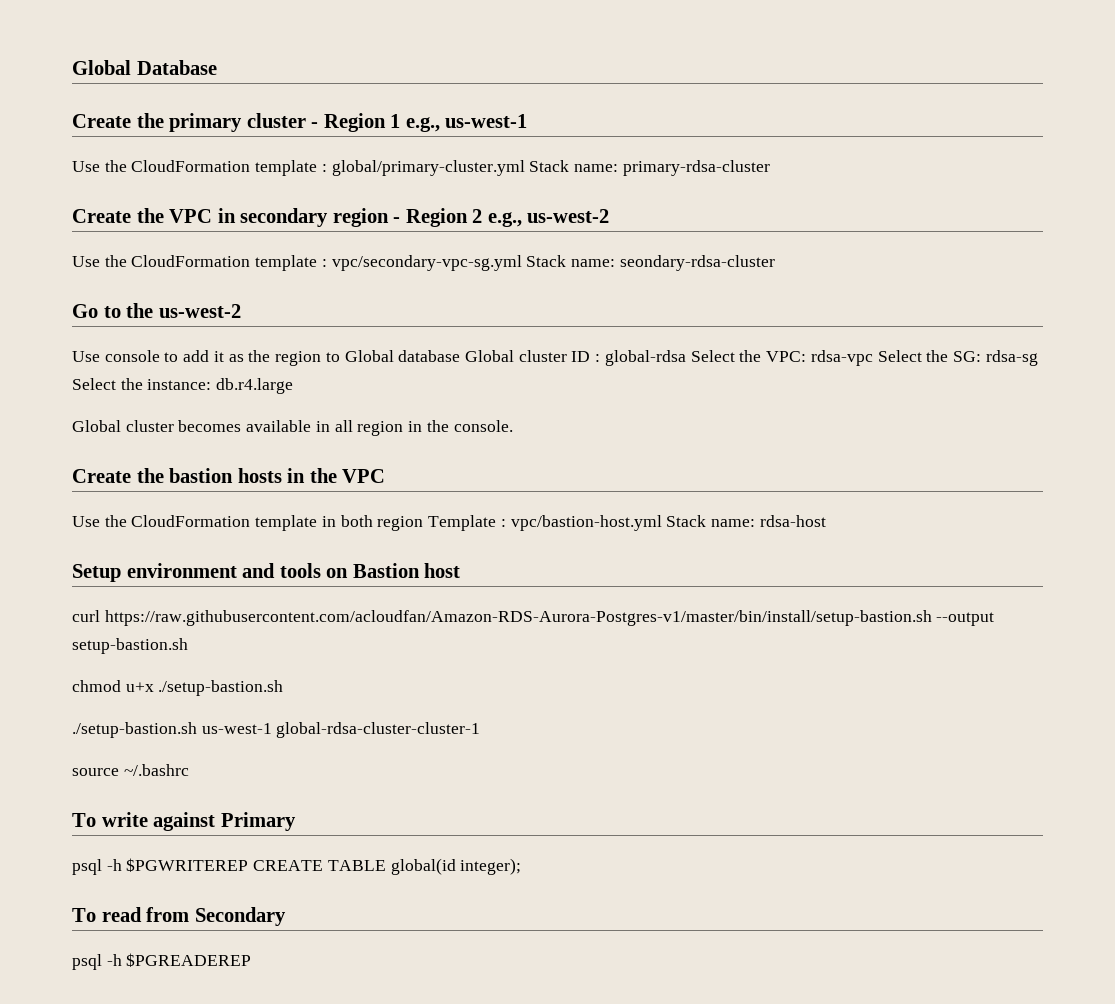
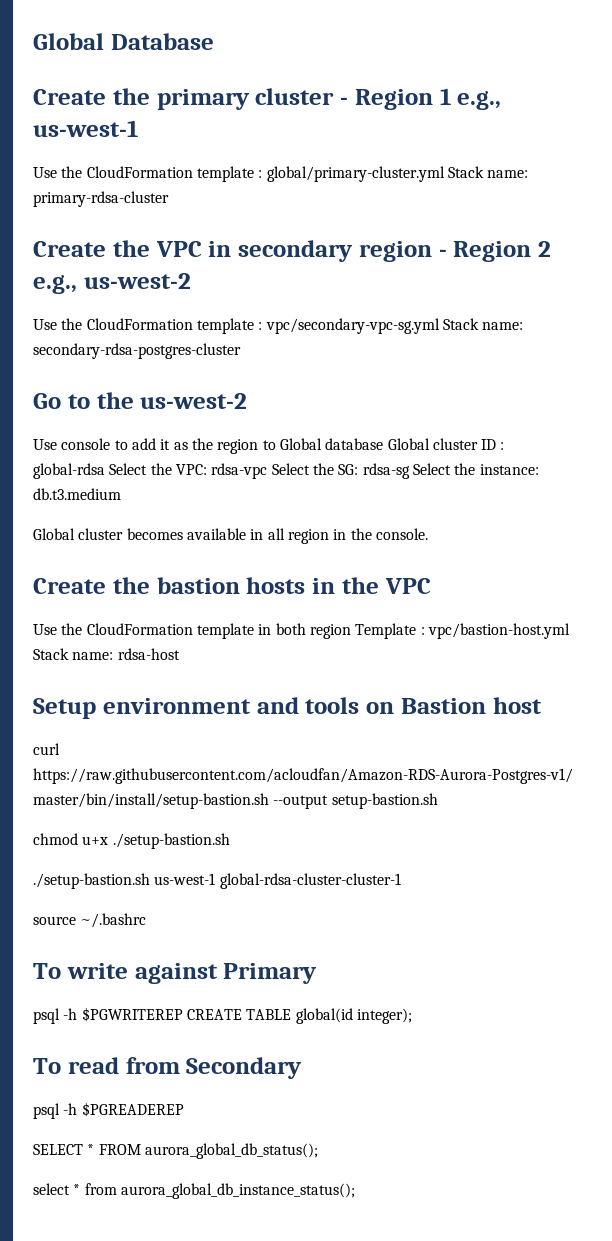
[619,255,775,271] seondary-rdsa-cluster -> [33,343,241,359] secondary-rdsa-postgres-cluster
[216,378,294,394] db.r4.large -> [33,488,121,500] db.t3.medium
(252, 960) none -> [33,1143,318,1159] [33,1183,355,1199] // SELECT * FROM aurora_global_db_status(); // select * from aurora_global_db_instance_status();

